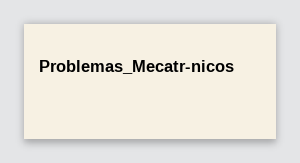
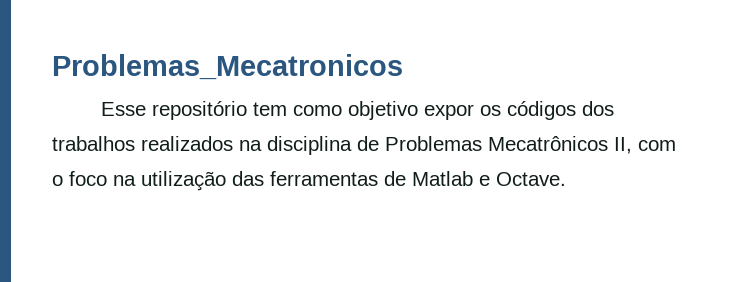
[39,60,234,74] Problemas_Mecatr-nicos -> [52,54,403,80] [100,101,614,120] [52,136,676,155] [52,171,566,191] Problemas_Mecatronicos // Esse repositório tem como objetivo expor os códigos dos trabalhos realizados na disciplina de Problemas Mecatrônicos II, com o foco na utilização das ferramentas de Matlab e Octave.

